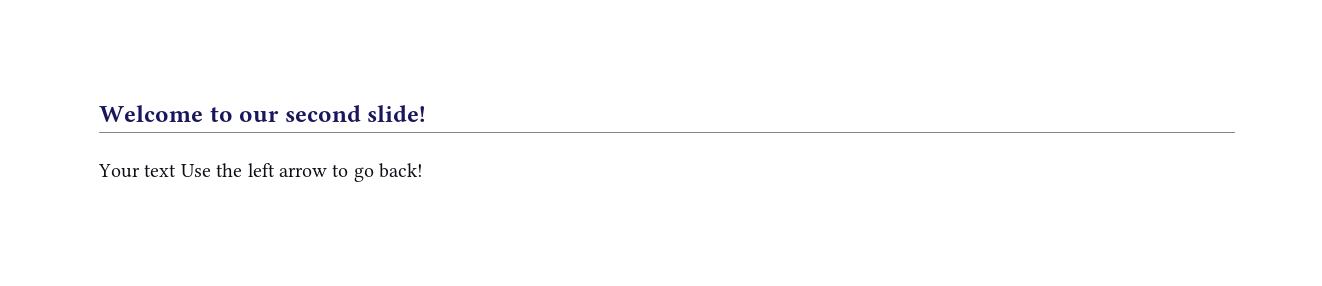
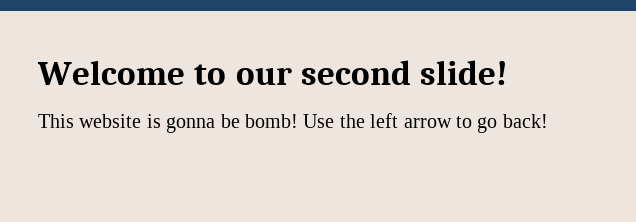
[98,164,177,178] Your text -> [38,114,298,133] This website is gonna be bomb!

